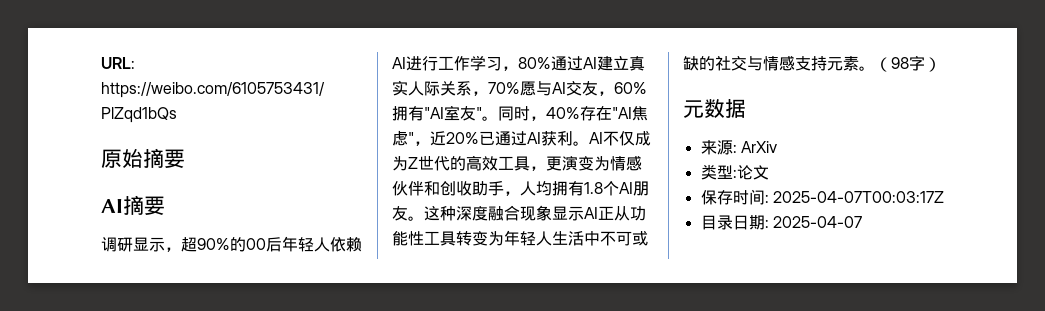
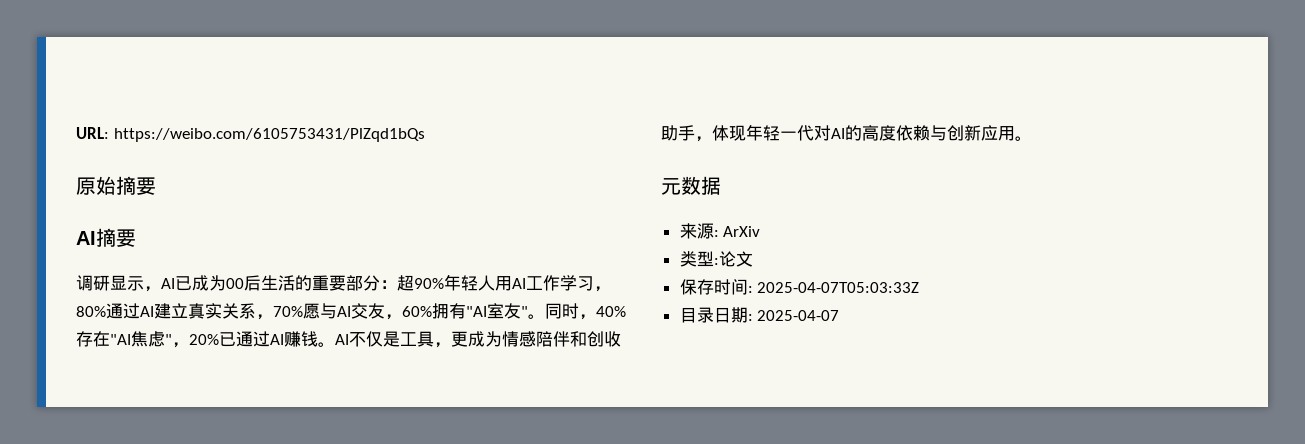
[181,236,362,252] [392,56,438,71] 超90%的00后年轻人依赖AI进行 -> [161,274,526,291] AI已成为00后生活的重要部分：超90%年轻人用AI
[408,81,440,96] 人际 -> (222, 311) none
[430,131,446,146] 近 -> (189, 345) none
[541,131,573,146] 获利 -> [284,331,318,347] 赚钱
[635,131,651,146] [392,155,642,171] [392,181,649,196] [392,205,646,221] [392,230,648,246] [683,55,941,72] 成为Z世代的高效工具，更演变为情感伙伴和创收助手，人均拥有1.8个AI朋友。这种深度融合现象显示AI正从功能性工具转变为年轻人生活中不可或缺的社交与情感支持元素。（98字） -> [383,331,621,348] [661,124,1032,142] 是工具，更成为情感陪伴和创收助手，体现年轻一代对AI的高度依赖与创新应用。
[772,191,944,203] 2025-04-07T00:03:17Z -> [757,282,920,293] 2025-04-07T05:03:33Z

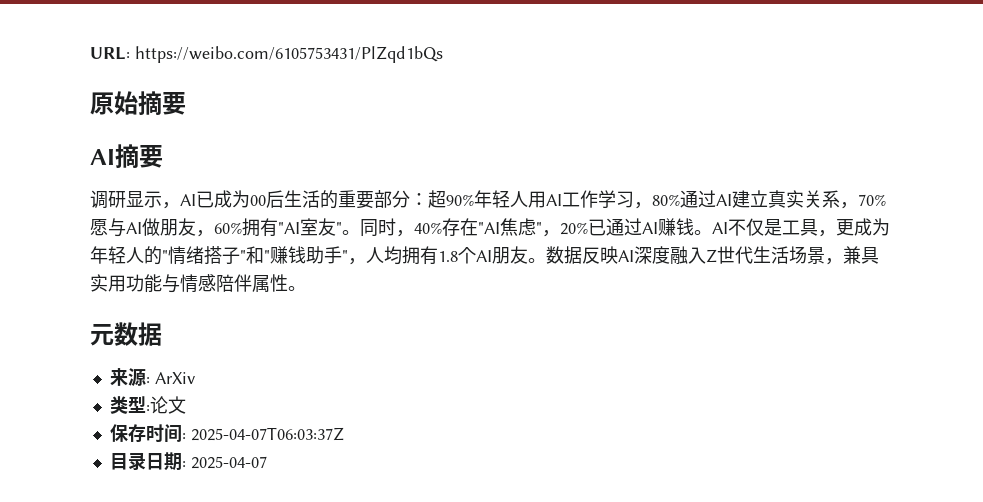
[351,303,368,319] 交 -> [142,218,178,236] 做朋
[502,331,621,347] [661,124,1015,142] 情感陪伴和创收助手，体现年轻一代对AI的高度依赖与创新应用 -> [90,246,879,265] [90,274,288,293] 年轻人的"情绪搭子"和"赚钱助手"，人均拥有1.8个AI朋友。数据反映AI深度融入Z世代生活场景，兼具实用功能与情感陪伴属性
[757,282,920,293] 2025-04-07T05:03:33Z -> [190,427,344,441] 2025-04-07T06:03:37Z

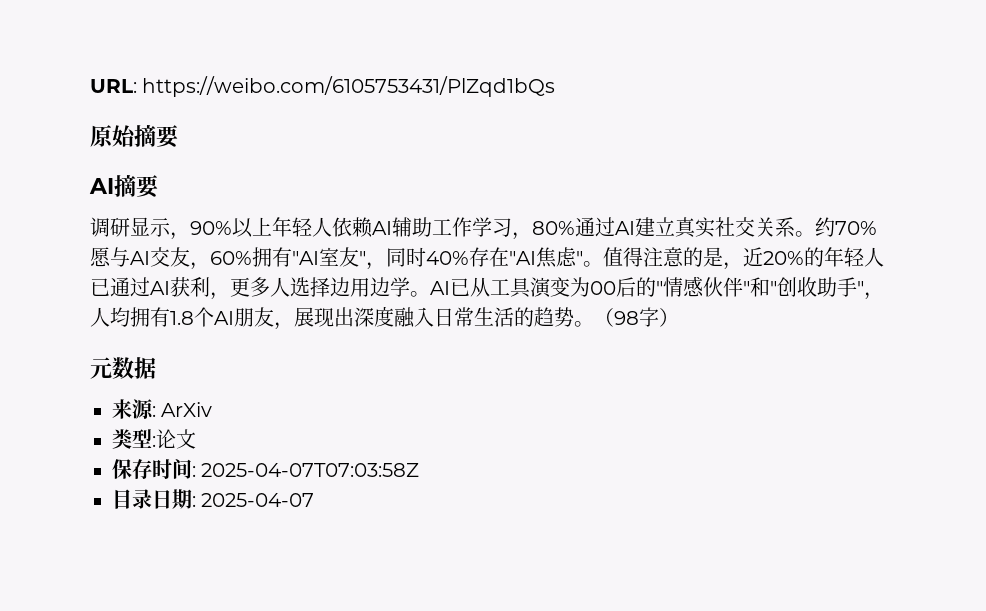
[180,190,562,209] AI已成为00后生活的重要部分：超90%年轻人用AI -> [190,217,432,238] 90%以上年轻人依赖AI辅助
[804,190,858,209] 关系， -> [715,217,835,237] 社交关系。约
[142,218,178,236] 做朋 -> [150,247,170,267] 交
[342,218,414,237] 。同时， -> [366,247,426,270] ，同时
[542,218,890,237] [90,246,144,264] ，20%已通过AI赚钱。AI不仅是工具，更成为年轻人 -> [583,247,884,270] [90,277,636,300] 。值得注意的是，近20%的年轻人已通过AI获利，更多人选择边用边学。AI已从工具演变为00后
[186,246,240,265] 绪搭子 -> [683,276,743,297] 感伙伴
[270,246,306,264] 赚钱 -> [777,277,817,297] 创收
[528,246,879,265] [90,274,306,293] 。数据反映AI深度融入Z世代生活场景，兼具实用功能与情感陪伴属性。 -> [274,306,679,330] ，展现出深度融入日常生活的趋势。（98字）
[190,427,344,441] 2025-04-07T06:03:37Z -> [201,463,420,477] 2025-04-07T07:03:58Z

